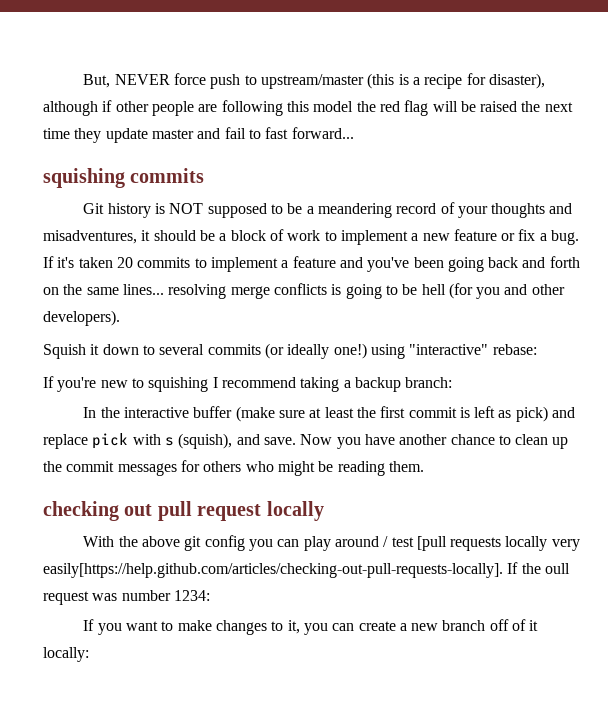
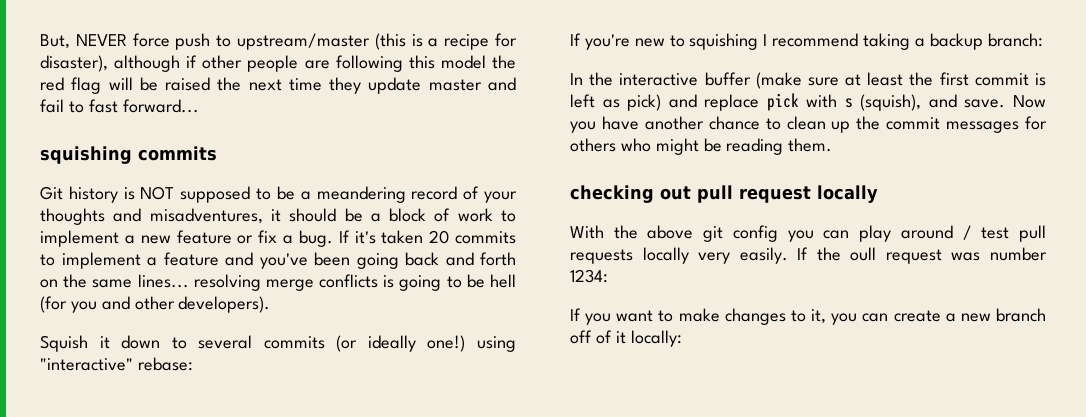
[416,536,447,551] [pull -> [1019,225,1046,242] pull
[43,563,503,578] easily[https://help.github.com/articles/checking-out-pull-requests-locally]. -> [739,247,788,264] easily.

